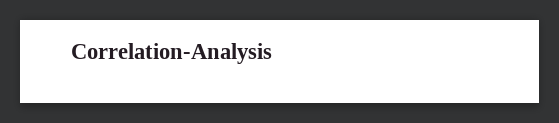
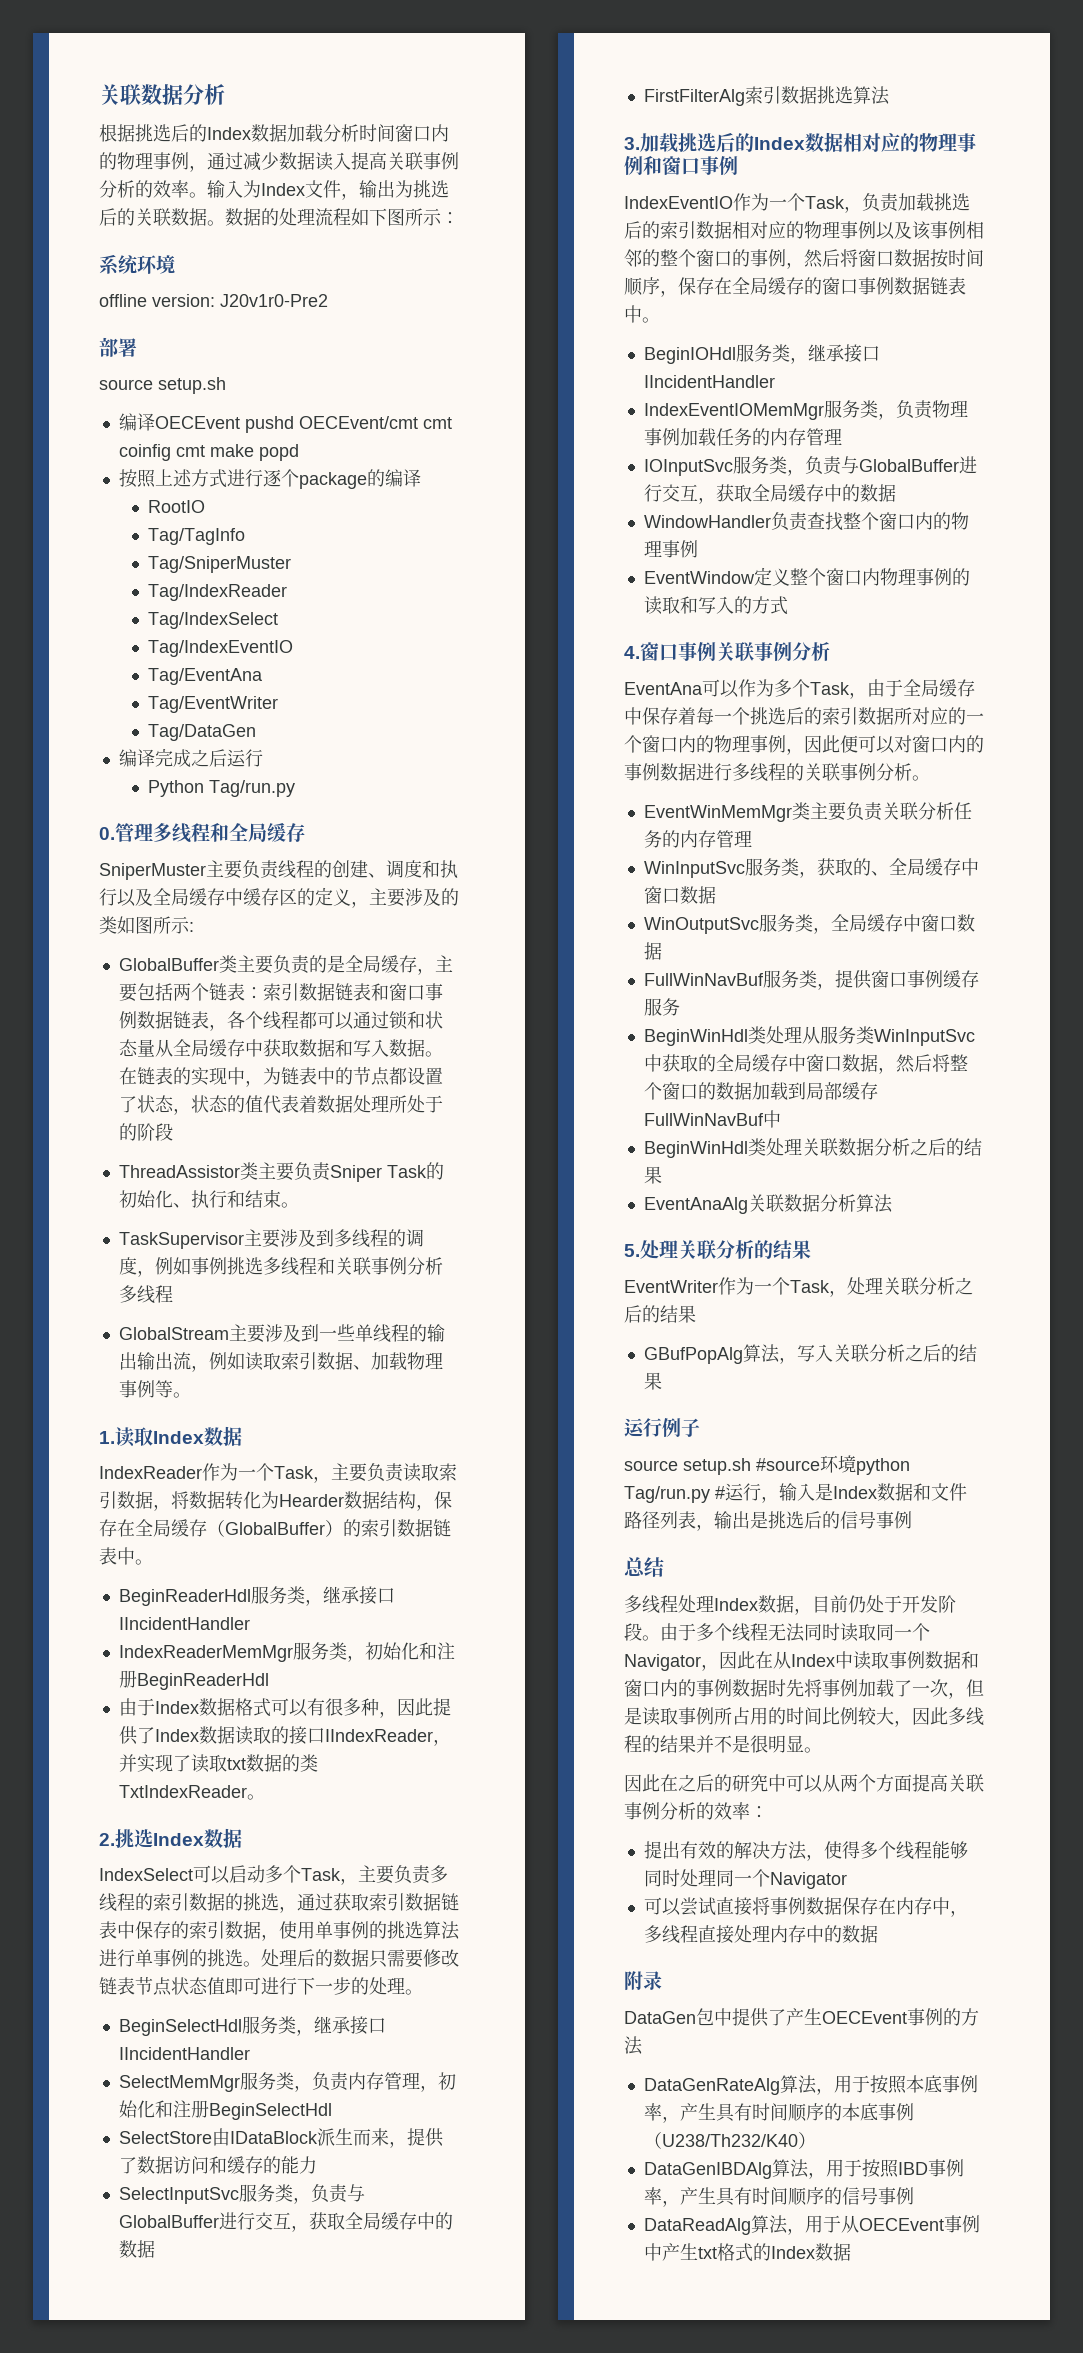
[71,43,272,64] Correlation-Analysis -> [99,84,225,105] [99,124,449,142] [99,152,459,172] [99,180,449,200] [99,208,459,226] [99,254,175,275] [99,294,328,307] [99,337,137,357] [99,377,226,394] [118,413,452,433] [118,444,299,461] [118,469,421,489] [147,500,205,513] [147,528,245,545] [147,556,291,573] [147,584,287,601] [147,612,278,629] [147,640,293,657] [147,668,263,685] [147,696,278,713] [147,724,256,741] [118,748,263,767] [147,780,295,797] [99,823,305,843] [99,860,458,880] [99,887,459,908] [99,916,194,934] [118,955,453,975] [118,983,443,1002] [118,1011,443,1031] [118,1039,443,1057] [118,1067,443,1087] [118,1095,443,1115] [118,1123,173,1141] [118,1162,444,1182] [118,1190,299,1208] [118,1229,424,1249] [118,1257,443,1277] [118,1285,173,1304] [118,1324,445,1343] [118,1352,443,1372] [118,1380,191,1398] [99,1426,242,1447] [99,1463,457,1483] [99,1491,452,1511] [99,1519,451,1537] [99,1547,153,1565] [118,1586,395,1606] [118,1617,250,1630] [118,1642,455,1662] [118,1670,269,1690] [118,1698,451,1718] [118,1726,451,1746] [118,1754,318,1773] [118,1785,265,1800] [99,1828,242,1848] [99,1865,448,1885] [99,1893,459,1913] [99,1921,460,1941] [99,1949,459,1968] [99,1977,423,1996] [118,2016,386,2036] [118,2047,250,2060] [118,2072,456,2092] [118,2100,332,2120] [118,2128,444,2148] [118,2156,317,2174] [118,2184,365,2204] [118,2212,453,2232] [118,2240,155,2258] [643,86,890,106] [624,132,976,153] [624,156,738,175] [624,193,970,213] [624,221,984,240] [624,249,984,269] [624,277,966,297] [624,305,660,323] [643,344,880,364] [643,375,775,388] [643,400,968,420] [643,428,842,446] [643,456,977,476] [643,484,896,504] [643,512,969,531] [643,540,698,558] [643,567,970,586] [643,596,788,615] [624,642,830,661] [624,679,975,699] [624,707,984,725] [624,735,984,755] [624,763,930,782] [643,802,972,822] [643,830,752,848] [643,858,979,878] [643,886,716,904] [643,914,975,934] [643,942,662,960] [643,970,979,990] [643,998,680,1016] [643,1026,975,1046] [643,1054,968,1074] [643,1082,878,1100] [643,1110,781,1128] [643,1138,982,1158] [643,1166,662,1184] [643,1194,893,1214] [624,1240,811,1259] [624,1277,973,1297] [624,1305,696,1323] [643,1344,977,1364] [643,1372,662,1390] [624,1418,700,1437] [624,1455,910,1475] [624,1483,967,1503] [624,1511,912,1531] [624,1557,664,1577] [624,1595,956,1615] [624,1623,930,1642] [624,1651,979,1671] [624,1679,984,1699] [624,1707,984,1727] [624,1735,822,1753] [624,1774,984,1793] [624,1802,768,1820] [643,1841,968,1861] [643,1869,847,1889] [643,1897,968,1917] [643,1925,878,1944] [624,1971,662,1991] [624,2008,979,2027] [624,2036,643,2055] [643,2075,978,2095] [643,2103,914,2123] [643,2132,816,2149] [643,2159,964,2179] [643,2187,914,2207] [643,2215,980,2235] [643,2243,851,2262] 关联数据分析 // 根据挑选后的Index数据加载分析时间窗口内的物理事例，通过减少数据读入提高关联事例分析的效率。输入为Index文件，输出为挑选后的关联数据。数据的处理流程如下图所示： // 系统环境 // offline version: J20v1r0-Pre2 // 部署 // source setup.sh // 编译OECEvent pushd OECEvent/cmt cmt coinfig cmt make popd // 按照上述方式进行逐个package的编译 // RootIO // Tag/TagInfo // Tag/SniperMuster // Tag/IndexReader // Tag/IndexSelect // Tag/IndexEventIO // Tag/EventAna // Tag/EventWriter // Tag/DataGen // 编译完成之后运行 // Python Tag/run.py // 0.管理多线程和全局缓存 // SniperMuster主要负责线程的创建、调度和执行以及全局缓存中缓存区的定义，主要涉及的类如图所示: // GlobalBuffer类主要负责的是全局缓存，主要包括两个链表：索引数据链表和窗口事例数据链表，各个线程都可以通过锁和状态量从全局缓存中获取数据和写入数据。在链表的实现中，为链表中的节点都设置了状态，状态的值代表着数据处理所处于的阶段 // ThreadAssistor类主要负责Sniper Task的初始化、执行和结束。 // TaskSupervisor主要涉及到多线程的调度，例如事例挑选多线程和关联事例分析多线程 // GlobalStream主要涉及到一些单线程的输出输出流，例如读取索引数据、加载物理事例等。 // 1.读取Index数据 // IndexReader作为一个Task，主要负责读取索引数据，将数据转化为Hearder数据结构，保存在全局缓存（GlobalBuffer）的索引数据链表中。 // BeginReaderHdl服务类，继承接口IIncidentHandler // IndexReaderMemMgr服务类，初始化和注册BeginReaderHdl // 由于Index数据格式可以有很多种，因此提供了Index数据读取的接口IIndexReader，并实现了读取txt数据的类TxtIndexReader。 // 2.挑选Index数据 // IndexSelect可以启动多个Task，主要负责多线程的索引数据的挑选，通过获取索引数据链表中保存的索引数据，使用单事例的挑选算法进行单事例的挑选。处理后的数据只需要修改链表节点状态值即可进行下一步的处理。 // BeginSelectHdl服务类，继承接口IIncidentHandler // SelectMemMgr服务类，负责内存管理，初始化和注册BeginSelectHdl // SelectStore由IDataBlock派生而来，提供了数据访问和缓存的能力 // SelectInputSvc服务类，负责与GlobalBuffer进行交互，获取全局缓存中的数据 // FirstFilterAlg索引数据挑选算法 // 3.加载挑选后的Index数据相对应的物理事例和窗口事例 // IndexEventIO作为一个Task，负责加载挑选后的索引数据相对应的物理事例以及该事例相邻的整个窗口的事例，然后将窗口数据按时间顺序，保存在全局缓存的窗口事例数据链表中。 // BeginIOHdl服务类，继承接口IIncidentHandler // IndexEventIOMemMgr服务类，负责物理事例加载任务的内存管理 // IOInputSvc服务类，负责与GlobalBuffer进行交互，获取全局缓存中的数据 // WindowHandler负责查找整个窗口内的物理事例 // EventWindow定义整个窗口内物理事例的读取和写入的方式 // 4.窗口事例关联事例分析 // EventAna可以作为多个Task，由于全局缓存中保存着每一个挑选后的索引数据所对应的一个窗口内的物理事例，因此便可以对窗口内的事例数据进行多线程的关联事例分析。 // EventWinMemMgr类主要负责关联分析任务的内存管理 // WinInputSvc服务类，获取的、全局缓存中窗口数据 // WinOutputSvc服务类，全局缓存中窗口数据 // FullWinNavBuf服务类，提供窗口事例缓存服务 // BeginWinHdl类处理从服务类WinInputSvc中获取的全局缓存中窗口数据，然后将整个窗口的数据加载到局部缓存FullWinNavBuf中 // BeginWinHdl类处理关联数据分析之后的结果 // EventAnaAlg关联数据分析算法 // 5.处理关联分析的结果 // EventWriter作为一个Task，处理关联分析之后的结果 // GBufPopAlg算法，写入关联分析之后的结果 // 运行例子 // source setup.sh #source环境python Tag/run.py #运行，输入是Index数据和文件路径列表，输出是挑选后的信号事例 // 总结 // 多线程处理Index数据，目前仍处于开发阶段。由于多个线程无法同时读取同一个Navigator，因此在从Index中读取事例数据和窗口内的事例数据时先将事例加载了一次，但是读取事例所占用的时间比例较大，因此多线程的结果并不是很明显。 // 因此在之后的研究中可以从两个方面提高关联事例分析的效率： // 提出有效的解决方法，使得多个线程能够同时处理同一个Navigator // 可以尝试直接将事例数据保存在内存中，多线程直接处理内存中的数据 // 附录 // DataGen包中提供了产生OECEvent事例的方法 // DataGenRateAlg算法，用于按照本底事例率，产生具有时间顺序的本底事例（U238/Th232/K40） // DataGenIBDAlg算法，用于按照IBD事例率，产生具有时间顺序的信号事例 // DataReadAlg算法，用于从OECEvent事例中产生txt格式的Index数据

